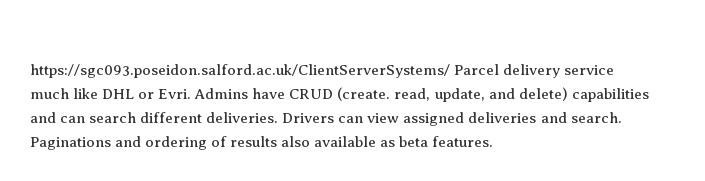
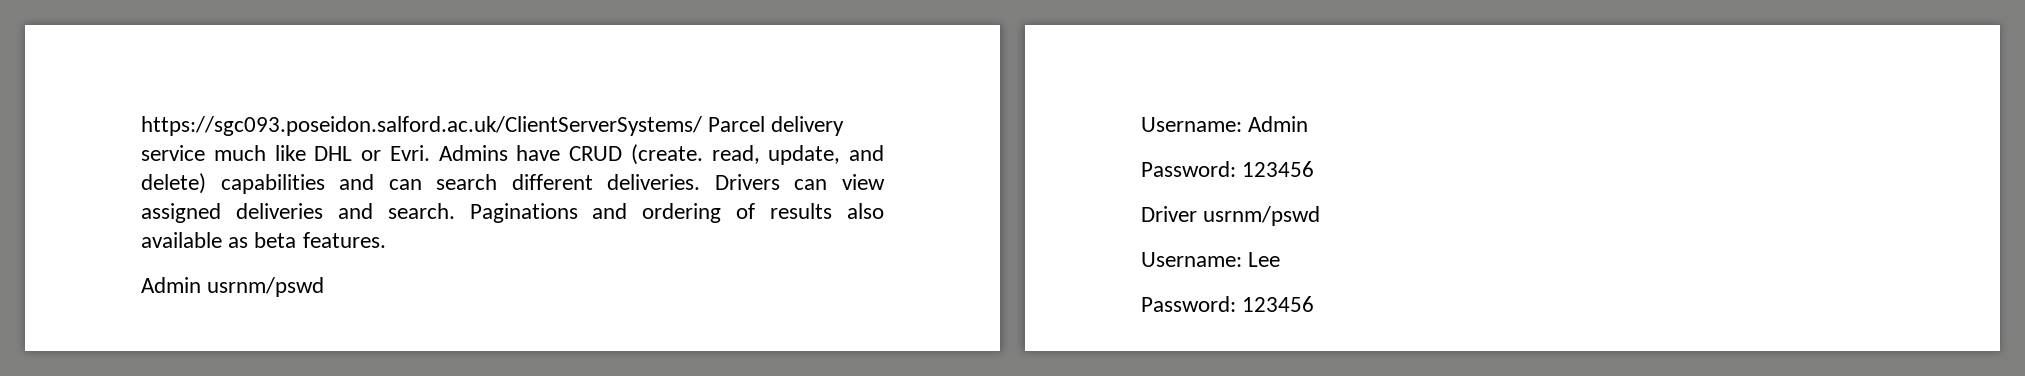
(494, 141) none -> [141,277,325,297] [1141,116,1309,132] [1141,161,1315,177] [1141,206,1321,226] [1141,252,1281,267] [1141,296,1315,312] // Admin usrnm/pswd // Username: Admin // Password: 123456 // Driver usrnm/pswd // Username: Lee // Password: 123456

